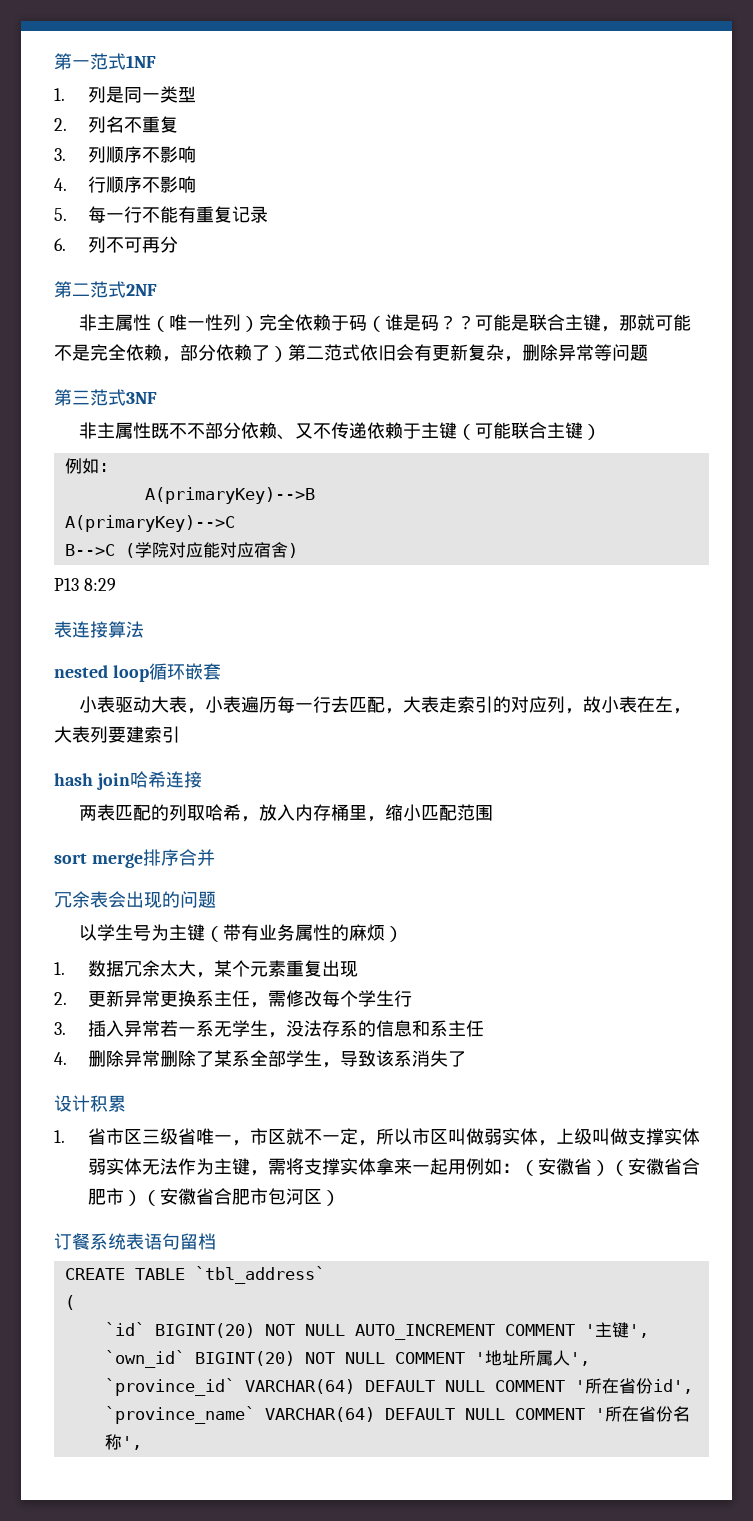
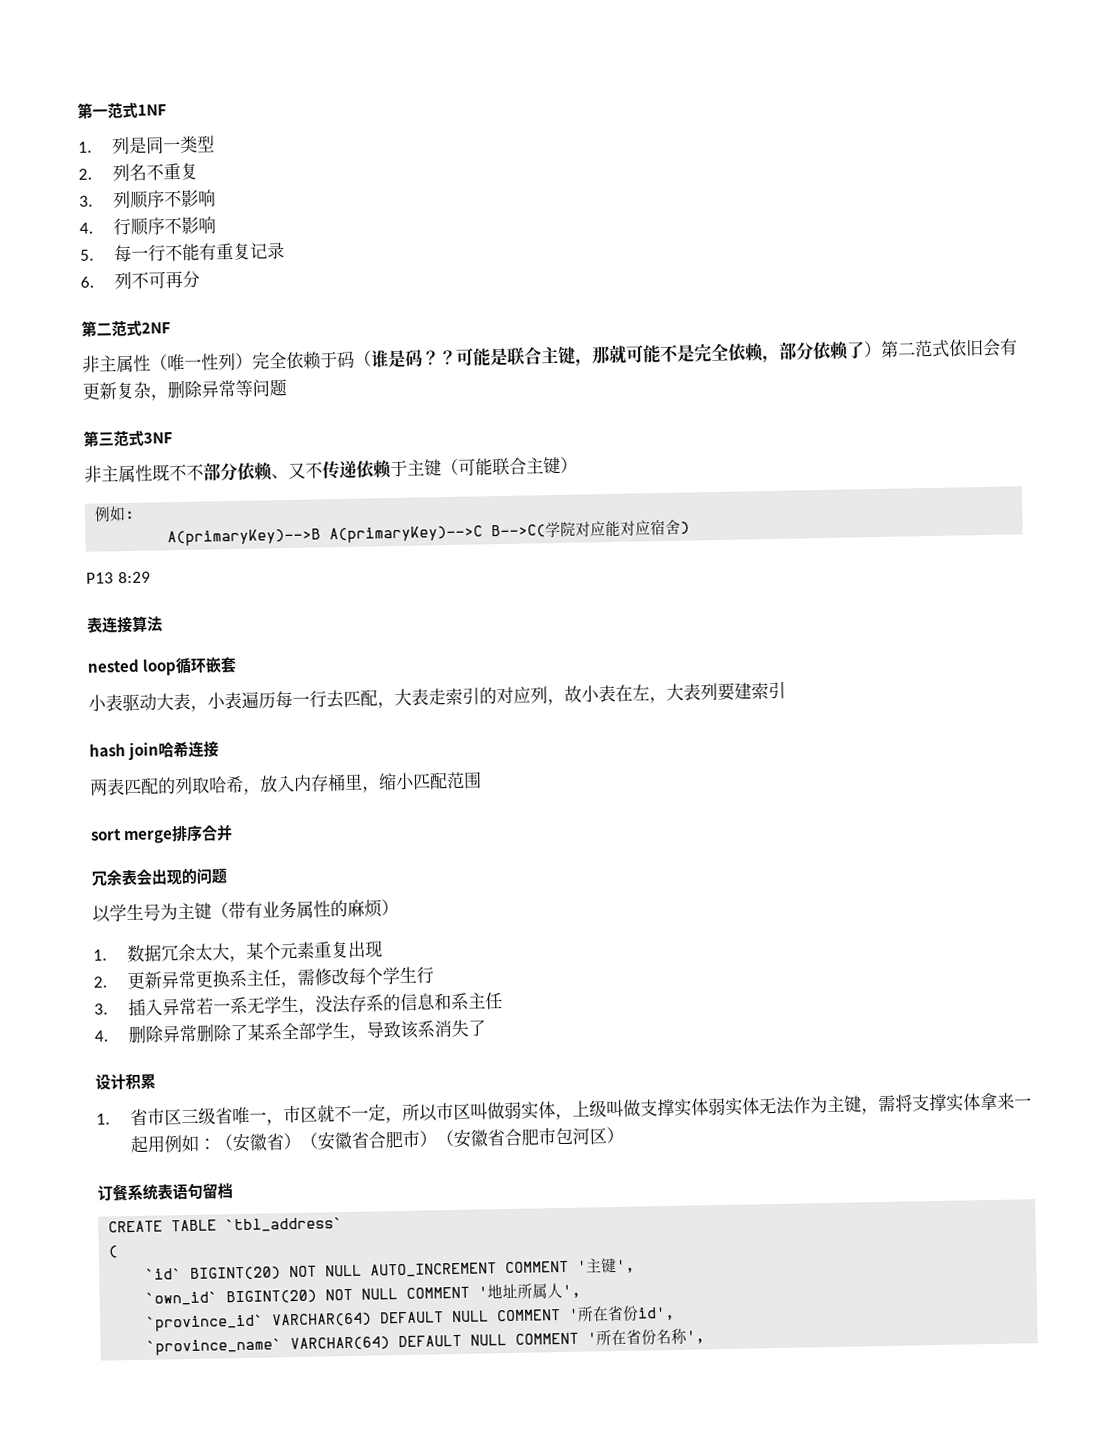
(315, 495) // -> (322, 537) none
[64,543,135,558] // B-->C ( -> [491,524,547,539] B-->C(

